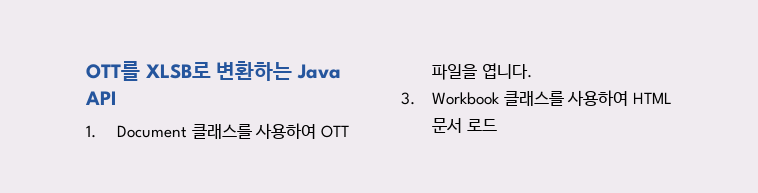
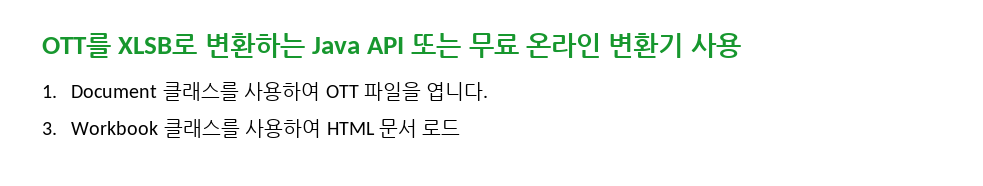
(117, 98) none -> [411,33,741,58] 또는 무료 온라인 변환기 사용

